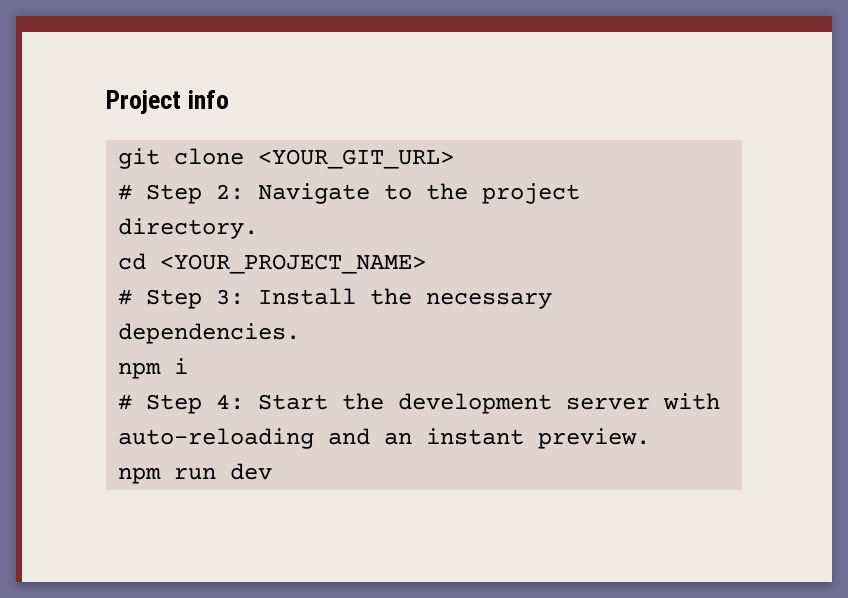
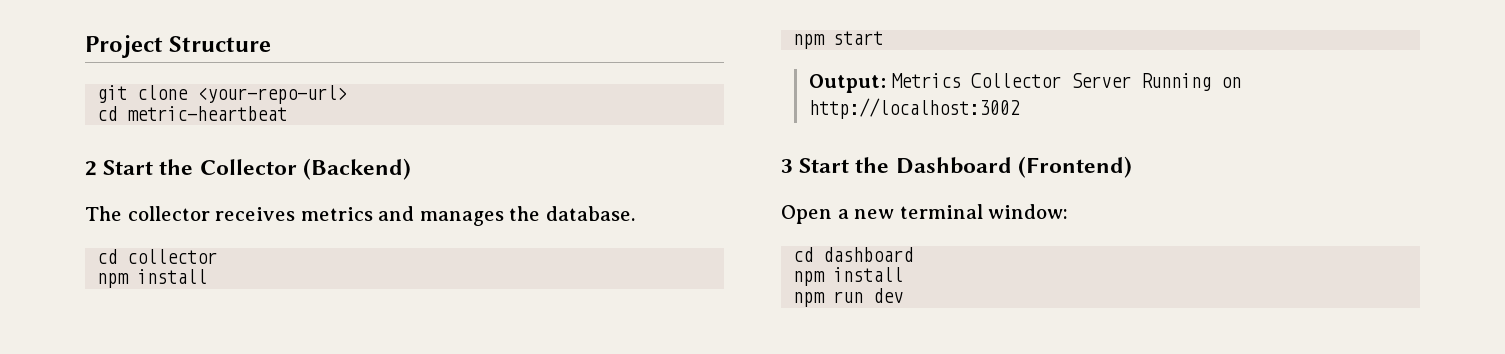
[188,90,230,109] info -> [169,36,272,52] Structure
[257,149,454,169] [117,183,580,204] [117,218,258,239] [117,253,426,274] [117,288,552,309] [117,323,300,344] [117,358,188,379] [117,393,720,414] [117,428,650,449] <YOUR_GIT_URL> // # Step 2: Navigate to the project directory. // cd <YOUR_PROJECT_NAME> // # Step 3: Install the necessary dependencies. // npm i // # Step 4: Start the development server with auto-reloading and an instant preview. -> [197,85,348,104] [97,106,288,121] [85,158,411,180] [85,206,635,226] [97,249,218,264] [97,269,208,288] [793,31,884,49] [808,73,1242,93] [808,98,1020,119] [781,156,1132,178] [781,204,1069,224] [793,247,914,262] [793,267,904,286] <your-repo-url> // cd metric-heartbeat // 2 Start the Collector (Backend) // The collector receives metrics and manages the database. // cd collector // npm install // npm start // Output: Metrics Collector Server Running on http://localhost:3002 // 3 Start the Dashboard (Frontend) // Open a new terminal window: // cd dashboard // npm install

